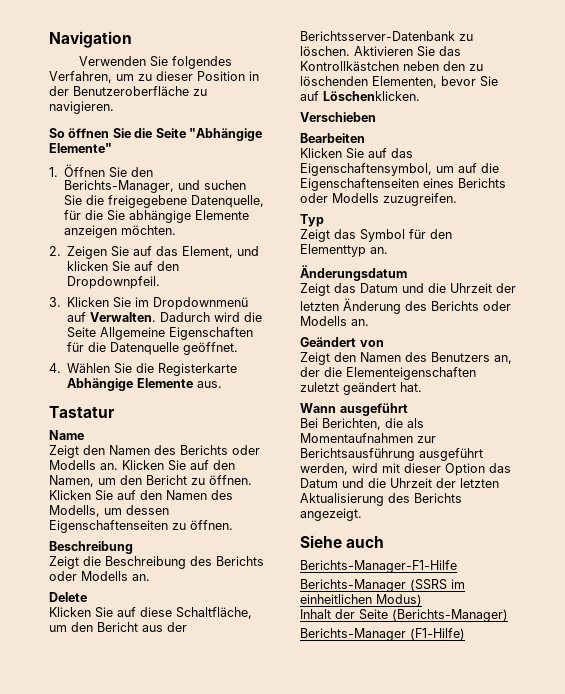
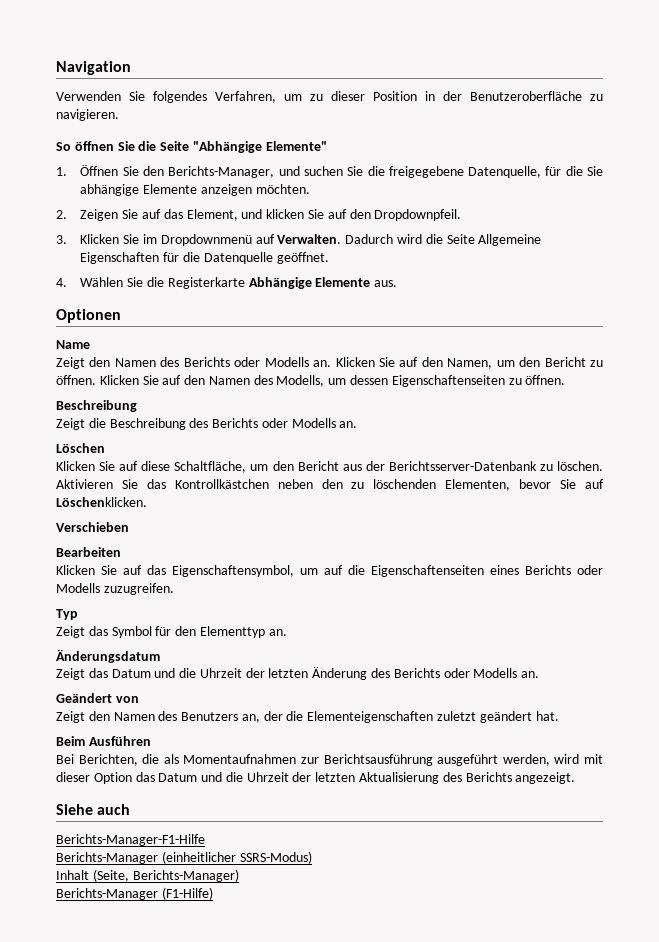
[49,406,115,418] Tastatur -> [56,309,121,323] Optionen
[49,592,87,602] Delete -> [56,443,105,453] Löschen
[300,403,408,416] Wann ausgeführt -> [56,736,151,746] Beim Ausführen
[410,579,465,591] [300,594,422,606] [300,609,508,622] (SSRS im einheitlichen Modus) // Inhalt der Seite (Berichts-Manager) -> [161,851,312,864] [56,869,239,882] (einheitlicher SSRS-Modus) // Inhalt (Seite, Berichts-Manager)

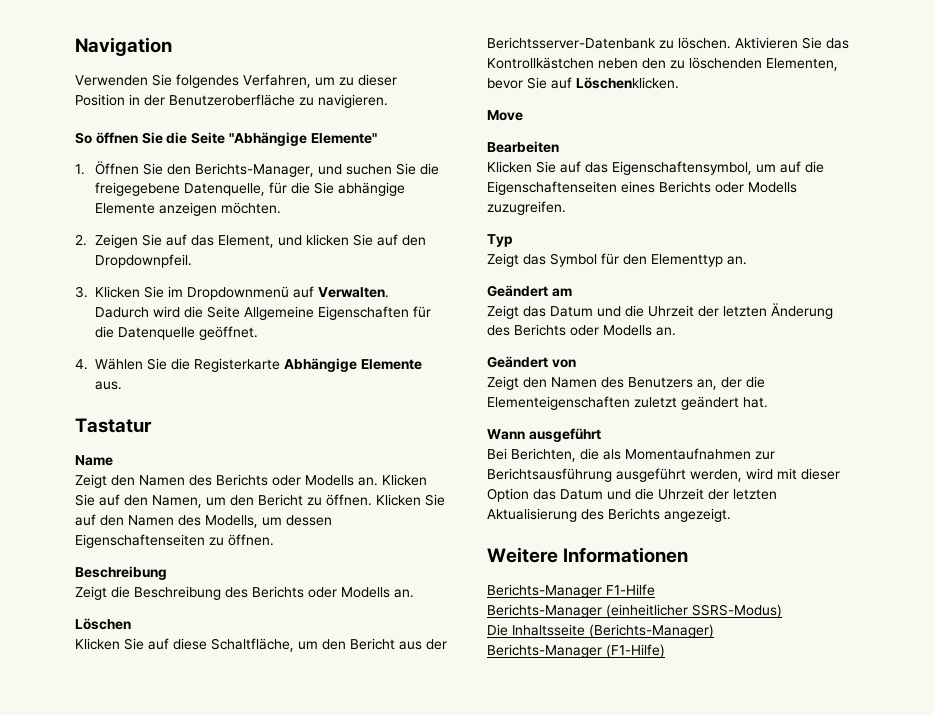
[56,309,121,323] Optionen -> [75,418,152,433] Tastatur
[56,522,129,532] Verschieben -> [487,110,523,121] Move
[56,649,160,663] Änderungsdatum -> [487,285,572,297] Geändert am
[56,736,151,746] Beim Ausführen -> [487,428,601,442] Wann ausgeführt
[56,804,131,815] [56,834,205,846] Siehe auch // Berichts-Manager-F1-Hilfe -> [487,547,689,563] [487,584,655,598] Weitere Informationen // Berichts-Manager F1-Hilfe
[56,869,239,882] Inhalt (Seite, Berichts-Manager) -> [487,624,714,638] Die Inhaltsseite (Berichts-Manager)

